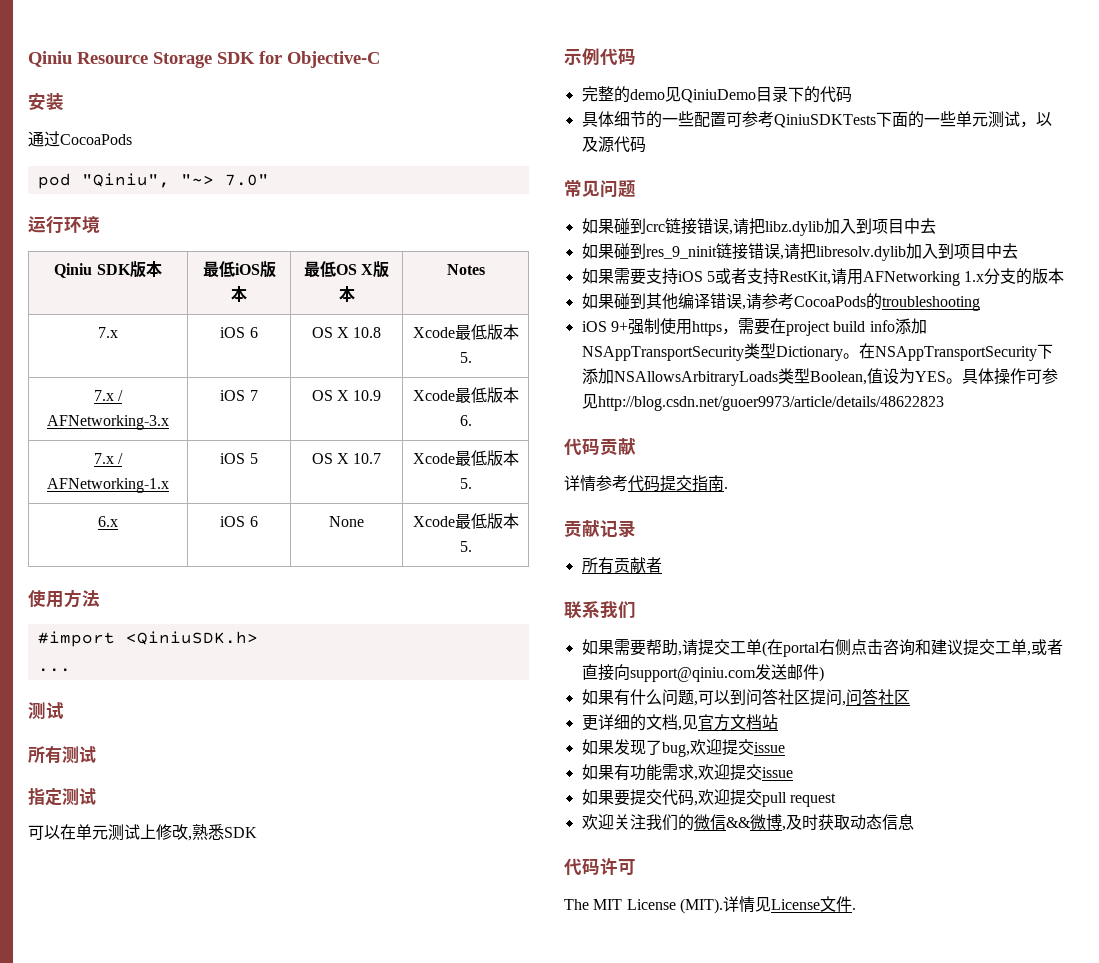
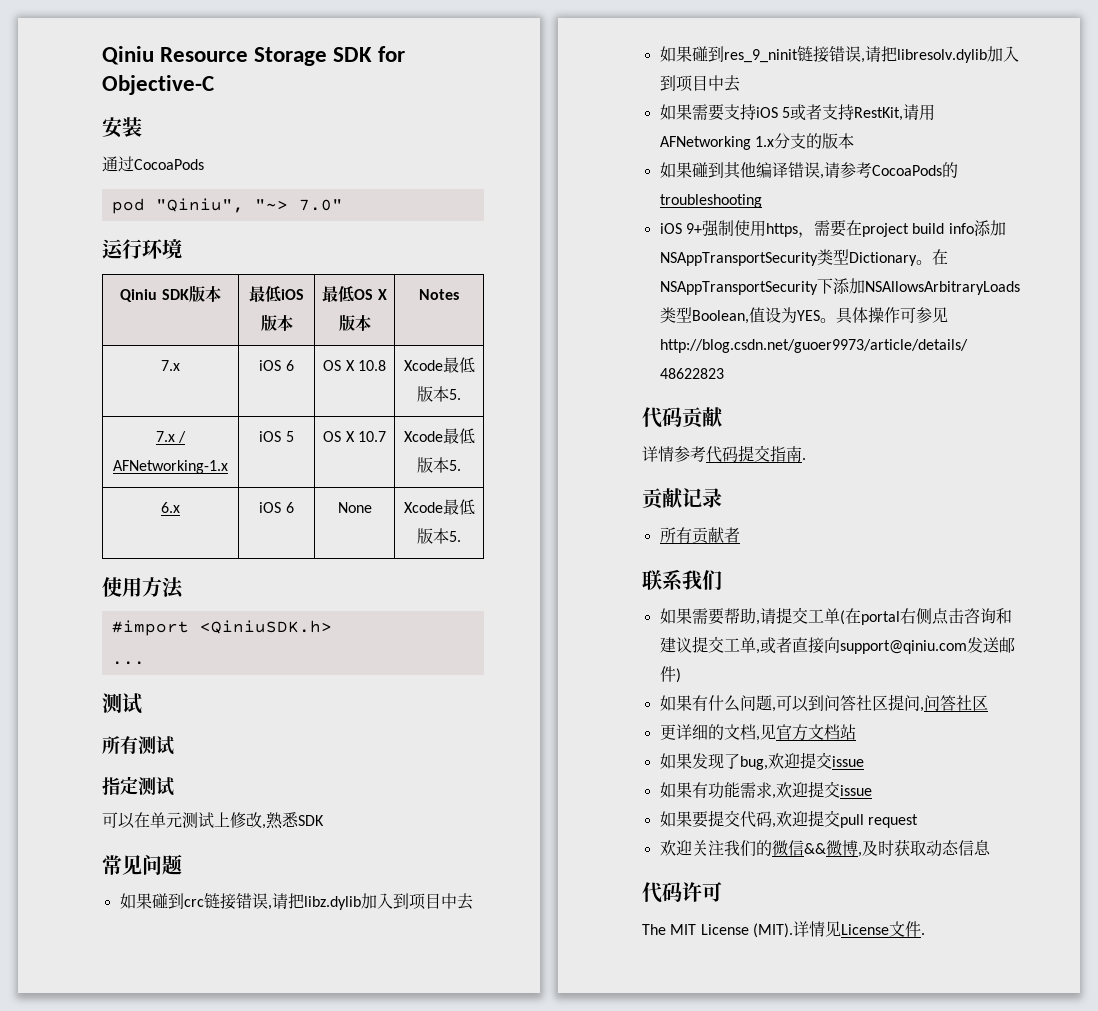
[93,390,124,401] [47,415,169,430] [220,390,258,401] [311,390,382,401] [412,387,519,403] [459,415,472,426] // 7.x / AFNetworking-3.x | iOS 7 | OS X 10.9 | Xcode最低版本6. -> (461, 394) none
[564,48,636,66] [581,86,852,103] [581,111,1052,128] [581,136,646,153] // 示例代码 // 完整的demo见QiniuDemo目录下的代码 // 具体细节的一些配置可参考QiniuSDKTests下面的一些单元测试，以及源代码 -> (324, 820) none

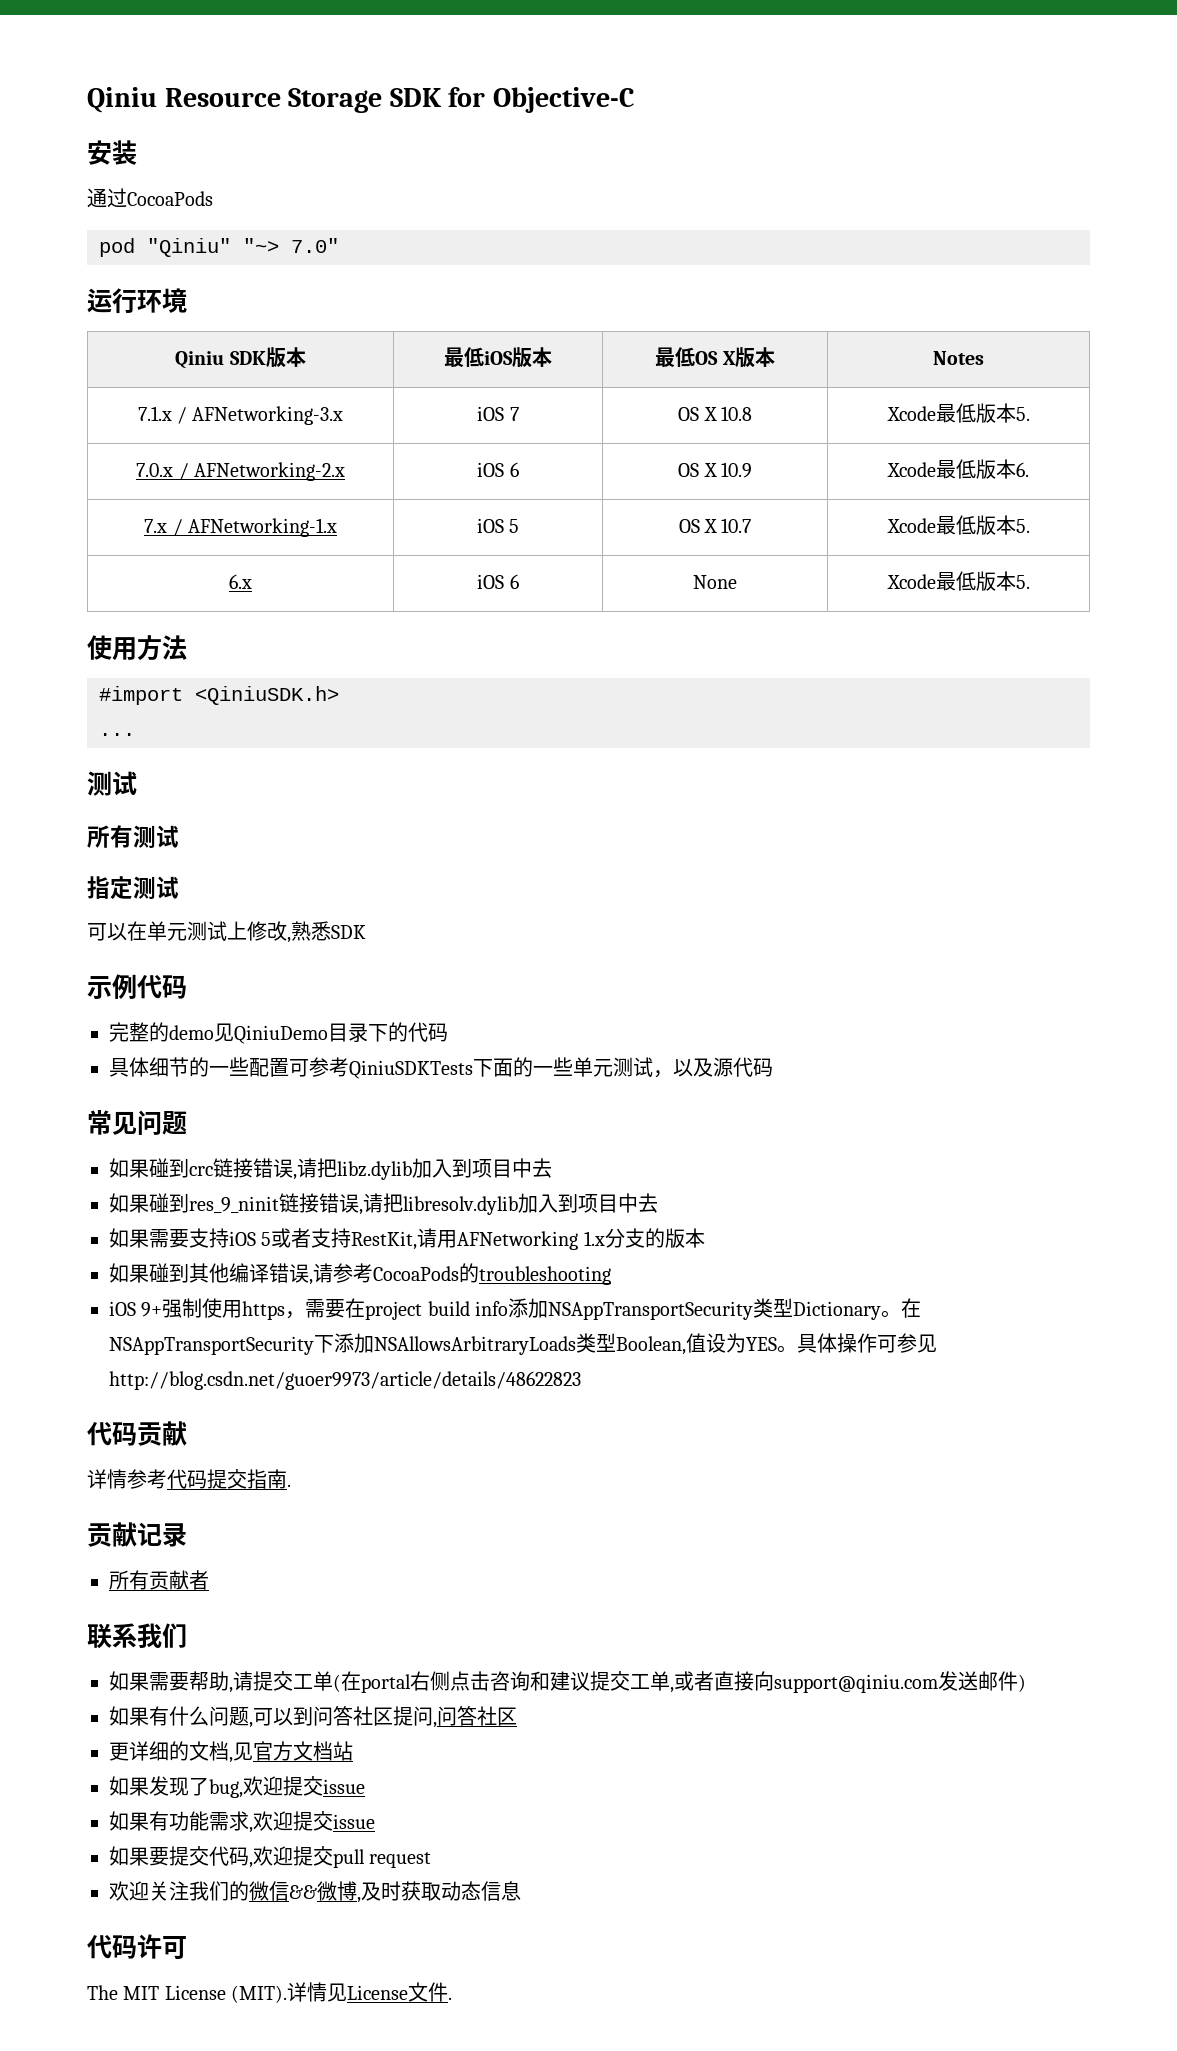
[155,198,244,213] "Qiniu", -> [147,238,231,257] "Qiniu"
[161,360,180,371] [259,360,294,371] 7.x | iOS 6 -> [137,406,344,425] [477,406,519,421] 7.1.x / AFNetworking-3.x | iOS 7
(461, 394) none -> [136,462,345,481] [477,462,519,477] [678,462,752,478] [886,459,1029,479] // 7.0.x / AFNetworking-2.x | iOS 6 | OS X 10.9 | Xcode最低版本6.
(324, 820) none -> [87,974,187,999] [109,1022,448,1044] [109,1057,773,1079] // 示例代码 // 完整的demo见QiniuDemo目录下的代码 // 具体细节的一些配置可参考QiniuSDKTests下面的一些单元测试，以及源代码

